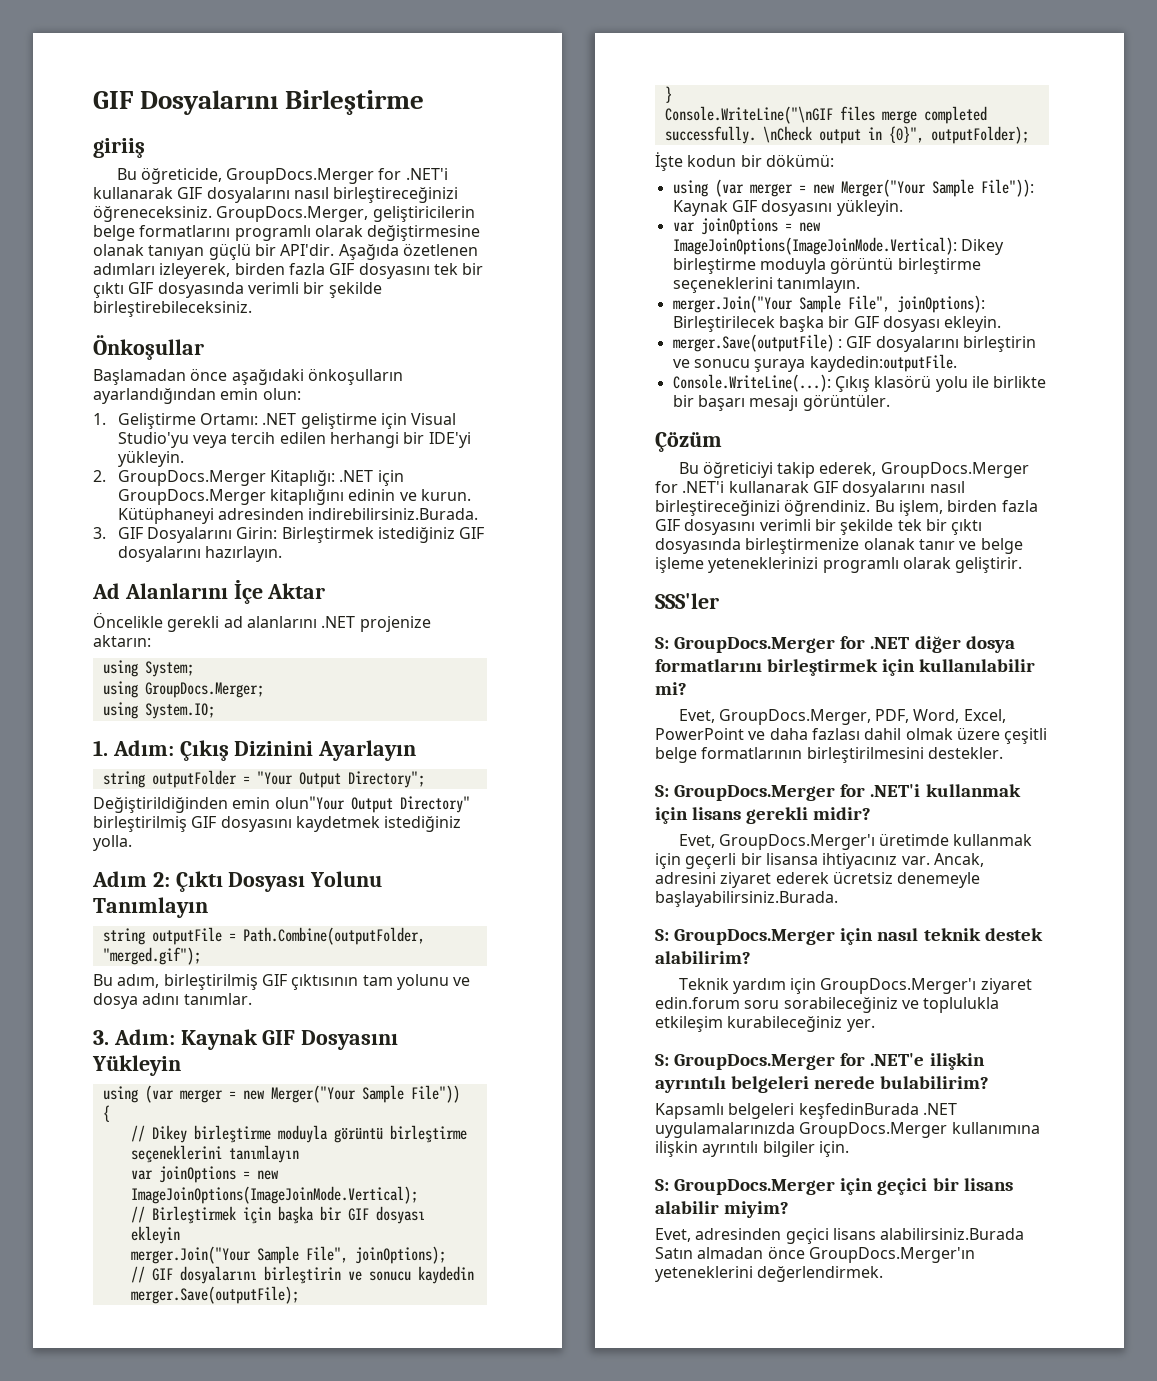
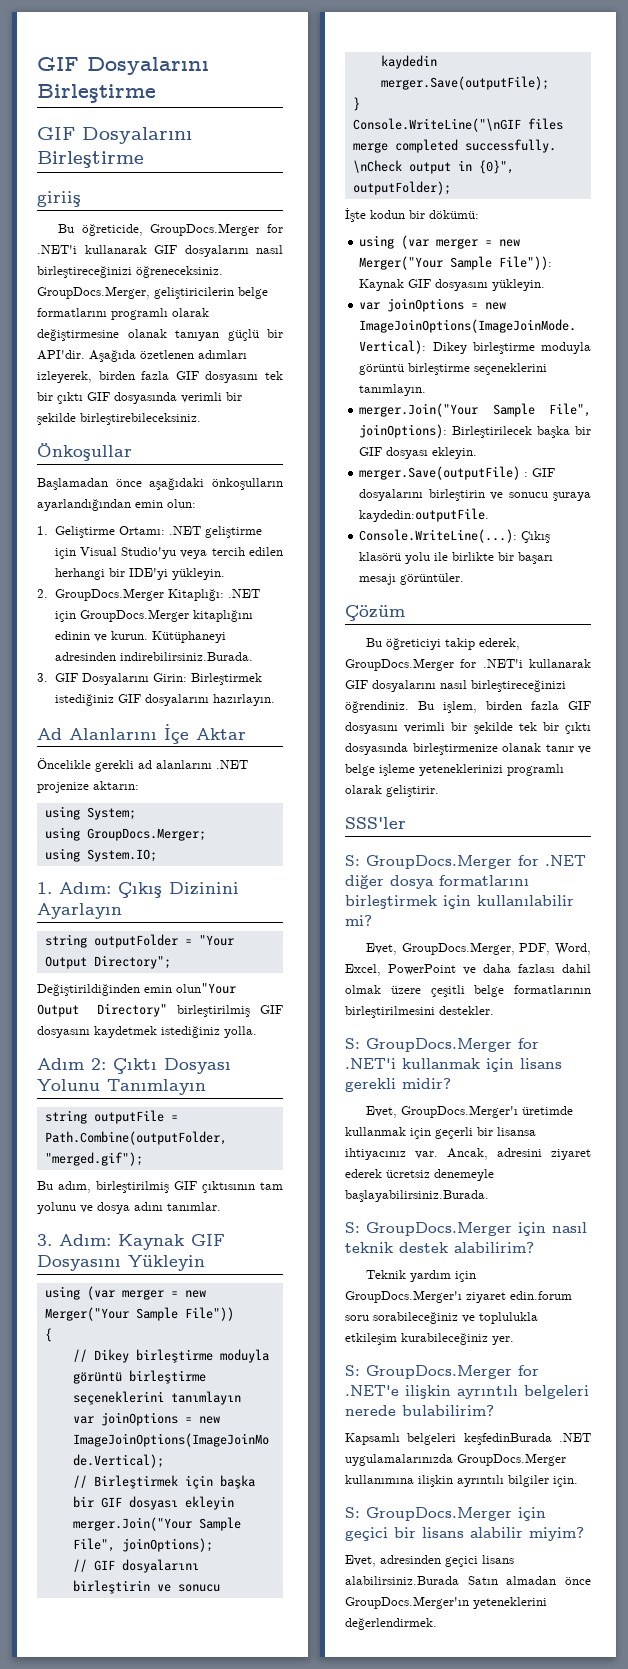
[93,90,425,115] GIF Dosyalarını Birleştirme -> [37,57,209,75] [37,84,156,103] [37,127,192,144] [37,151,144,168] GIF Dosyalarını Birleştirme // GIF Dosyalarını Birleştirme

